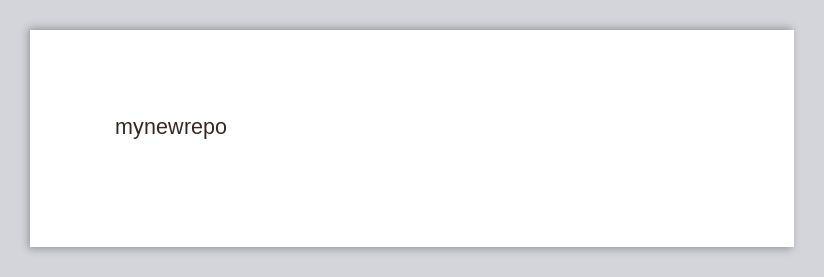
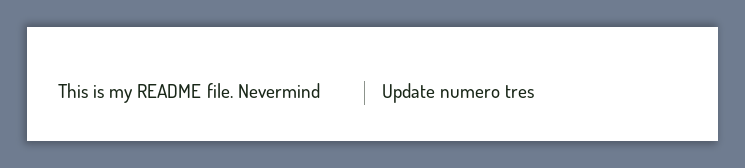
[115,121,227,139] mynewrepo -> [58,83,535,103] This is my README file. Nevermind Update numero tres

